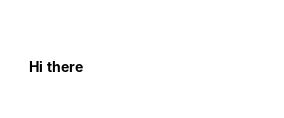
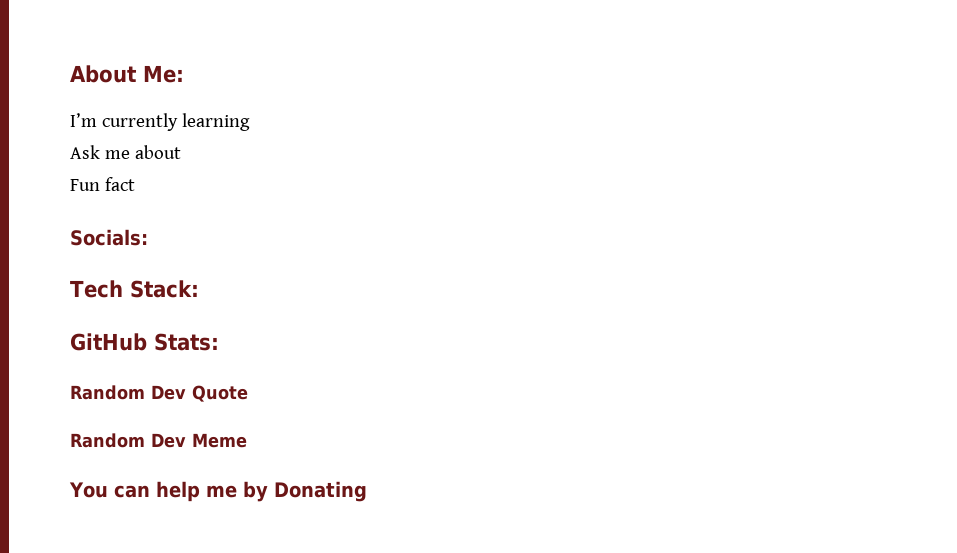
[29,60,83,72] Hi there -> [70,65,184,83] [70,113,250,131] [70,145,181,159] [70,177,135,191] [70,229,148,246] [70,280,199,298] [70,333,219,351] [70,385,248,402] [70,433,247,448] [69,481,367,502] About Me: // I’m currently learning // Ask me about // Fun fact // Socials: // Tech Stack: // GitHub Stats: // Random Dev Quote // Random Dev Meme // You can help me by Donating

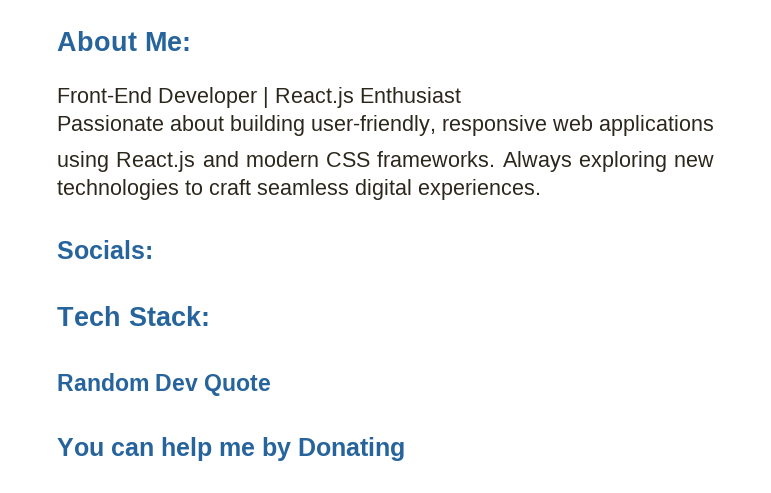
[70,113,250,131] [70,145,181,159] [70,177,135,191] I’m currently learning // Ask me about // Fun fact -> [57,87,461,108] [57,115,714,136] [57,151,714,172] [57,179,541,200] Front-End Developer | React.js Enthusiast // Passionate about building user-friendly, responsive web applications // using React.js and modern CSS frameworks. Always exploring new technologies to craft seamless digital experiences.
[70,333,219,351] // GitHub Stats: -> (210, 316) none
[70,433,247,448] // Random Dev Meme -> (272, 385) none

